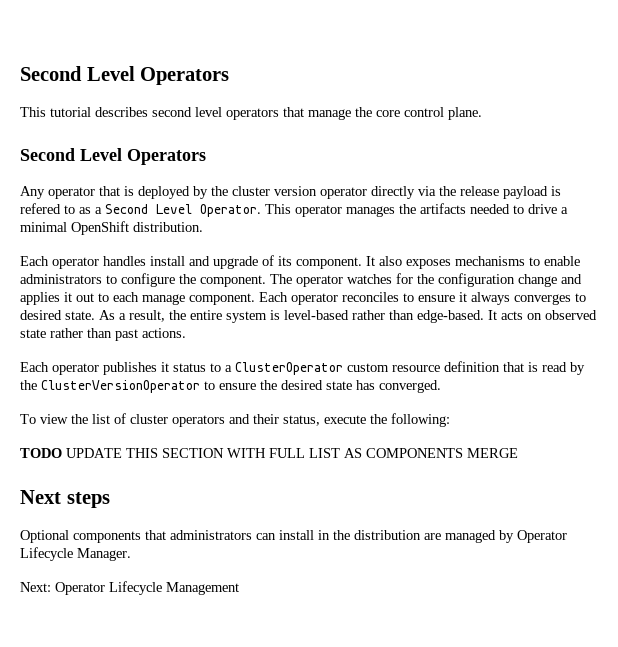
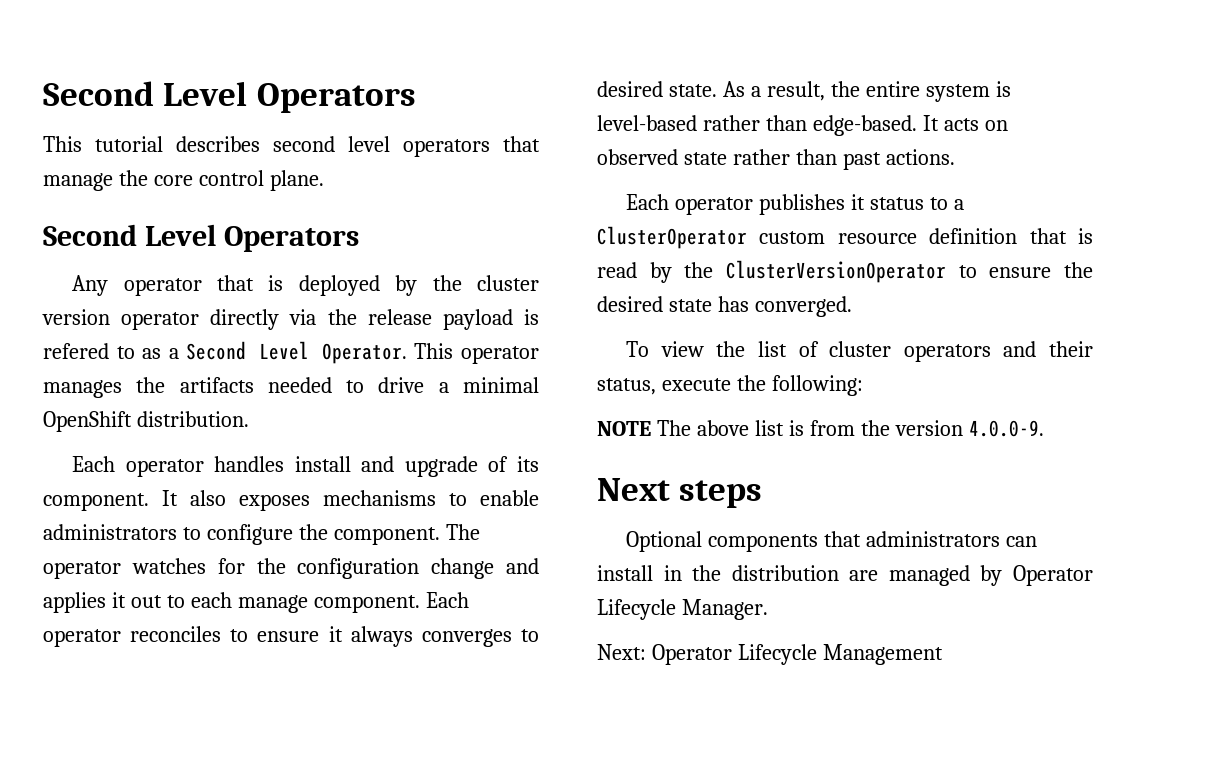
[20,448,518,458] TODO UPDATE THIS SECTION WITH FULL LIST AS COMPONENTS MERGE -> [597,420,1044,437] NOTE The above list is from the version 4.0.0-9.

